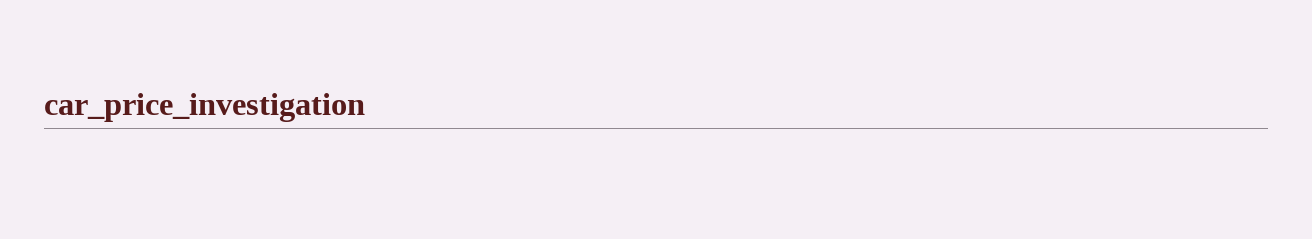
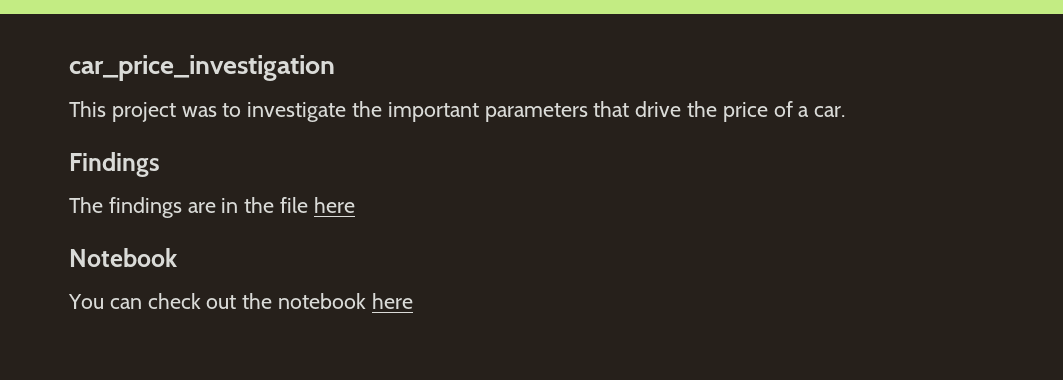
(365, 107) none -> [69,101,846,122] [69,152,160,177] [69,197,355,218] [69,248,177,267] [68,293,413,309] // This project was to investigate the important parameters that drive the price of a car. // Findings // The findings are in the file here // Notebook // You can check out the notebook here

